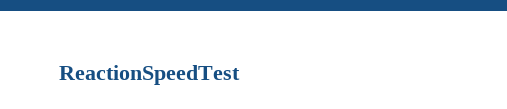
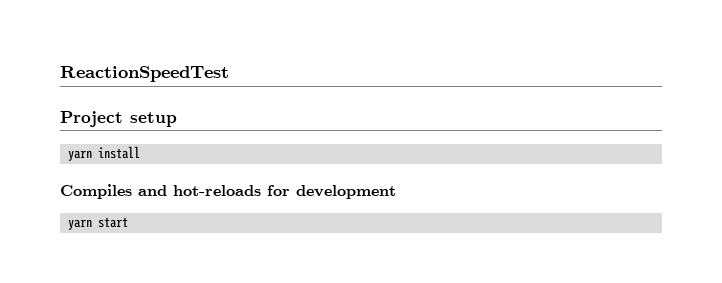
(240, 75) none -> [60,111,177,127] [68,146,141,161] [60,184,396,199] [68,217,129,230] // Project setup // yarn install // Compiles and hot-reloads for development // yarn start

